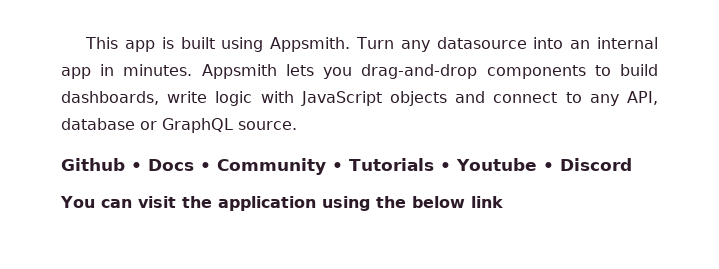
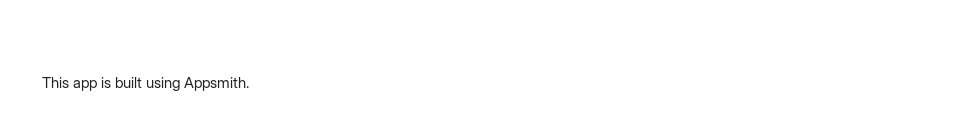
[355,37,658,52] [61,64,658,79] [61,91,658,106] [61,118,297,133] [61,158,632,175] [60,196,503,211] Turn any datasource into an internal app in minutes. Appsmith lets you drag-and-drop components to build dashboards, write logic with JavaScript objects and connect to any API, database or GraphQL source. // Github • Docs • Community • Tutorials • Youtube • Discord // You can visit the application using the below link -> (250, 84) none

